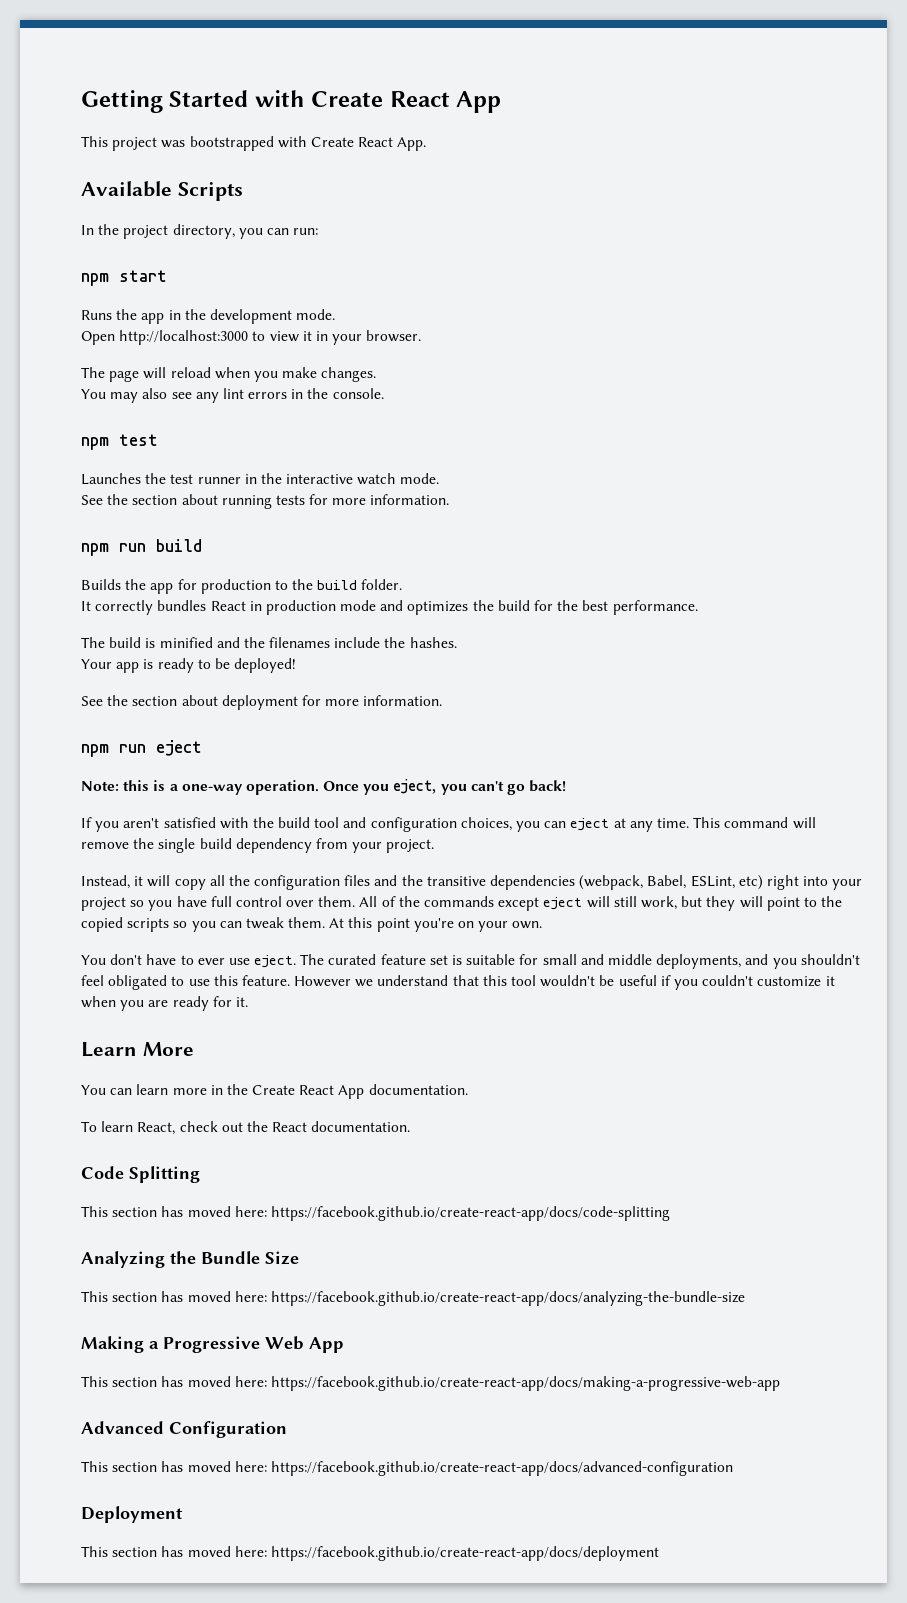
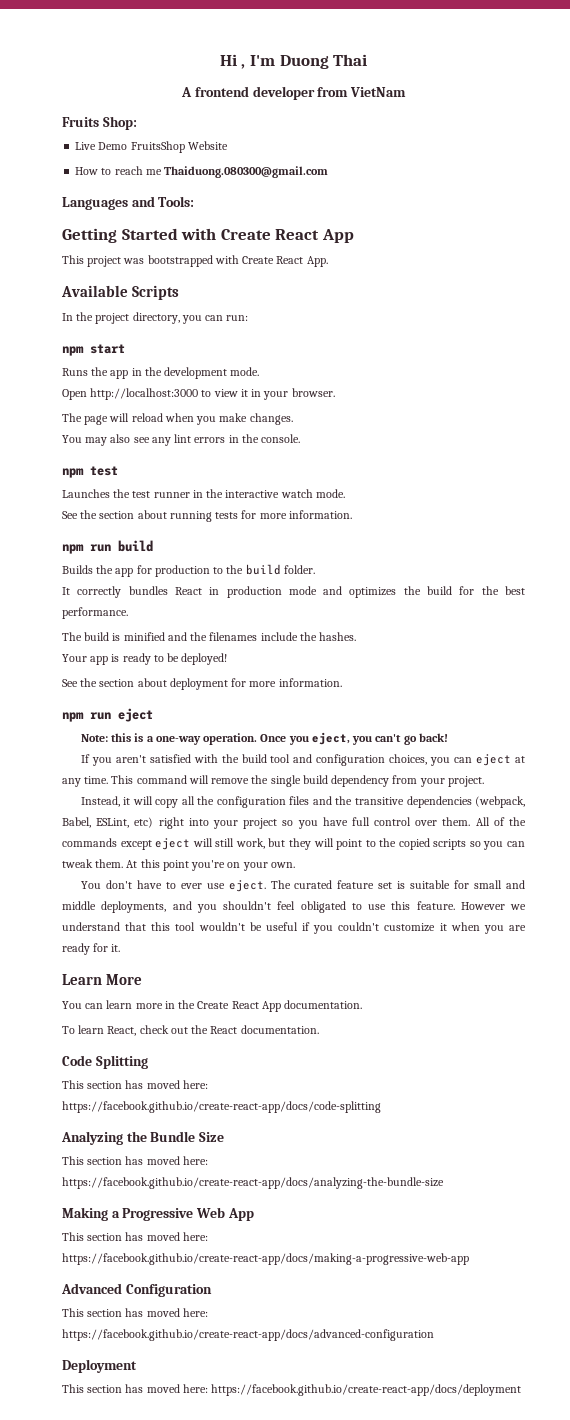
(81, 101) none -> [219,54,368,69] [181,86,406,100] [62,116,137,130] [75,141,228,153] [75,166,329,178] [62,196,195,210] Hi , I'm Duong Thai // A frontend developer from VietNam // Fruits Shop: // Live Demo FruitsShop Website // How to reach me Thaiduong.080300@gmail.com // Languages and Tools: //

